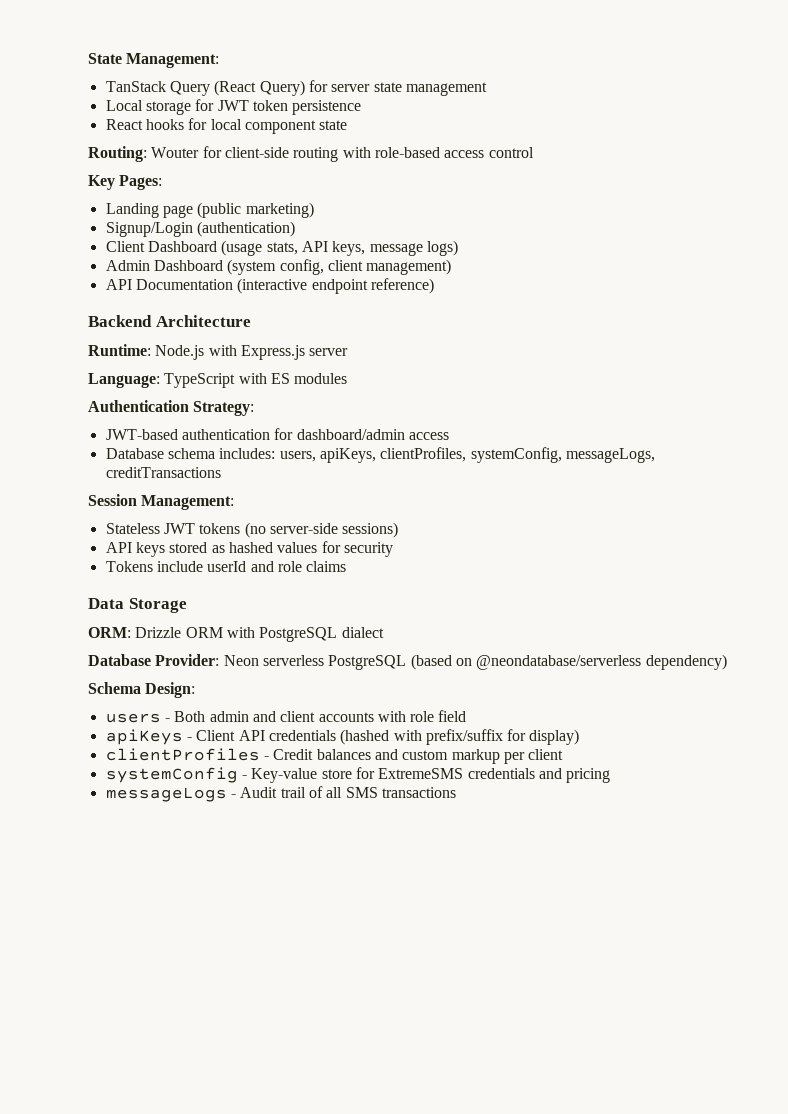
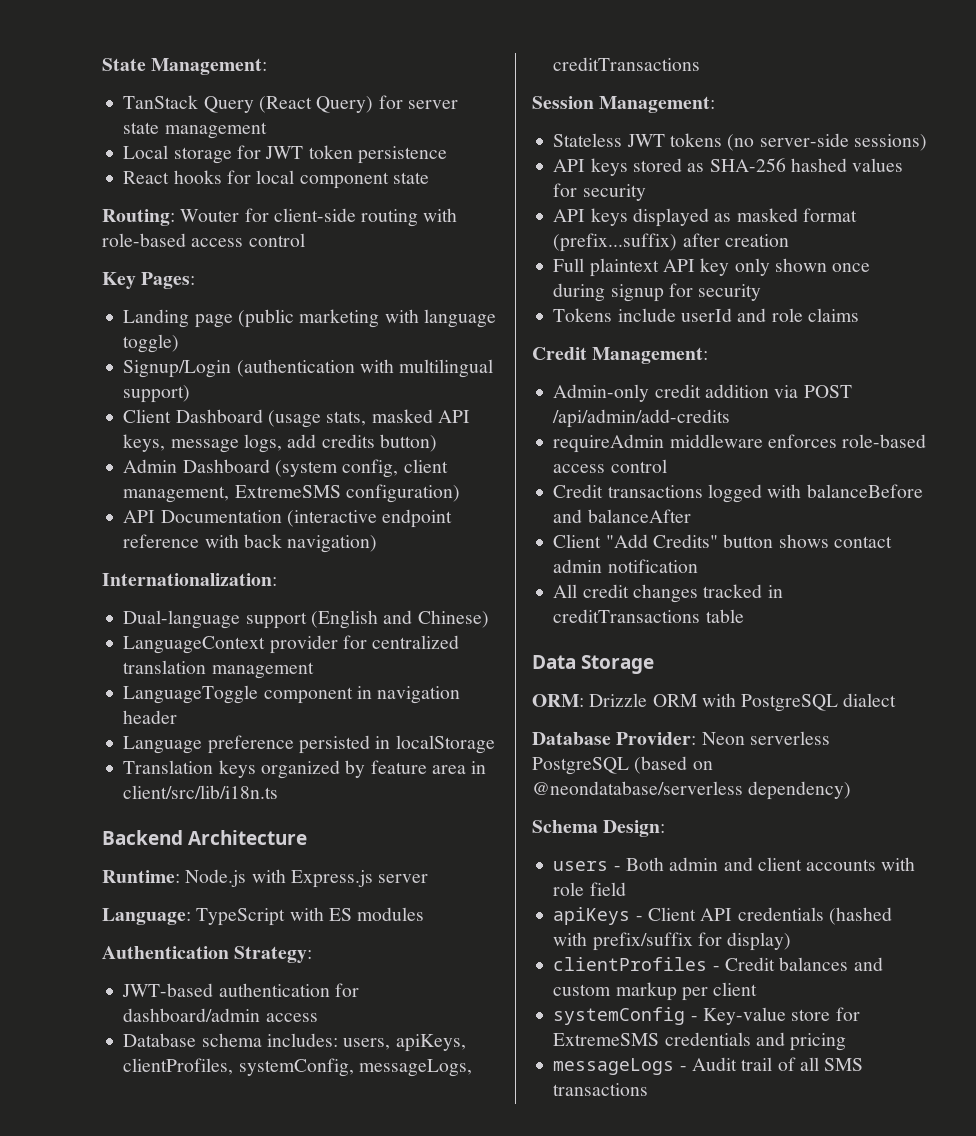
[245,202,314,218] [105,221,295,237] marketing) // Signup/Login (authentication) -> [299,309,496,328] [123,334,180,353] [123,359,494,378] [123,385,191,403] marketing with language toggle) // Signup/Login (authentication with multilingual support)
(298, 248) none -> [371,409,433,423] masked
[426,240,458,256] logs) -> [243,434,437,453] logs, add credits button)
[366,259,452,275] management) -> [123,484,460,503] management, ExtremeSMS configuration)
[370,278,434,294] reference) -> [123,534,378,553] [102,573,277,586] [123,610,489,629] [123,635,460,654] [123,660,314,679] [123,685,461,704] [123,710,178,724] [123,735,495,754] [123,760,487,779] [123,785,279,799] reference with back navigation) // Internationalization: // Dual-language support (English and Chinese) // LanguageContext provider for centralized translation management // LanguageToggle component in navigation header // Language preference persisted in localStorage // Translation keys organized by feature area in client/src/lib/i18n.ts
(225, 549) none -> [709,158,786,172] SHA-256
(393, 549) none -> [553,208,857,227] [553,233,789,252] [553,258,871,277] [553,283,762,302] // API keys displayed as masked format (prefix...suffix) after creation // Full plaintext API key only shown once during signup for security
(347, 566) none -> [532,347,709,364] [553,384,852,402] [552,409,731,428] [553,434,927,453] [553,459,667,473] [553,484,923,503] [553,509,691,523] [553,534,892,548] [553,559,698,573] [553,584,783,603] [553,609,744,623] // Credit Management: // Admin-only credit addition via POST /api/admin/add-credits // requireAdmin middleware enforces role-based access control // Credit transactions logged with balanceBefore and balanceAfter // Client "Add Credits" button shows contact admin notification // All credit changes tracked in creditTransactions table

